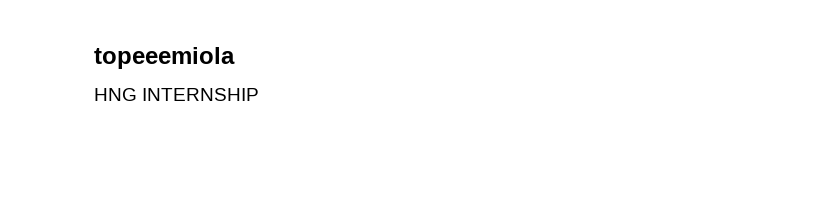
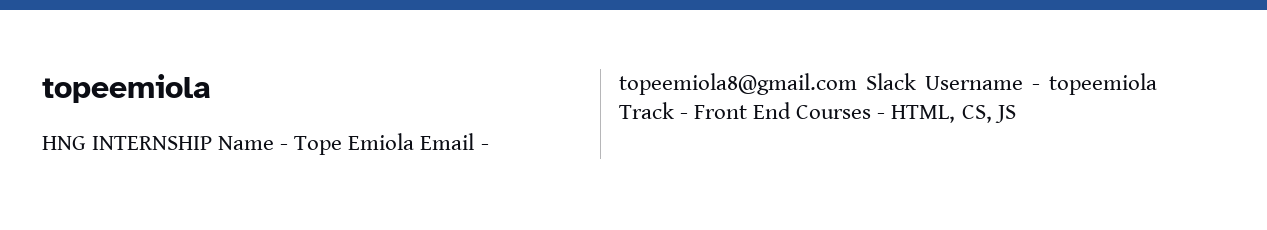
[94,47,235,69] topeeemiola -> [42,74,211,103] topeemiola
(260, 94) none -> [218,133,489,155] [619,73,1157,95] [619,102,1016,123] Name - Tope Emiola Email - topeemiola8@gmail.com Slack Username - topeemiola Track - Front End Courses - HTML, CS, JS

